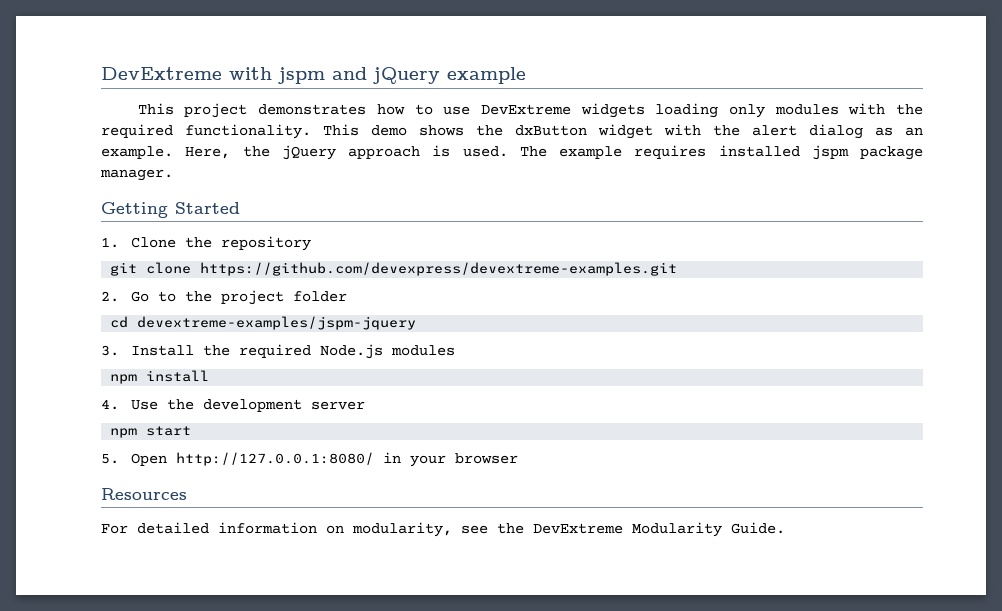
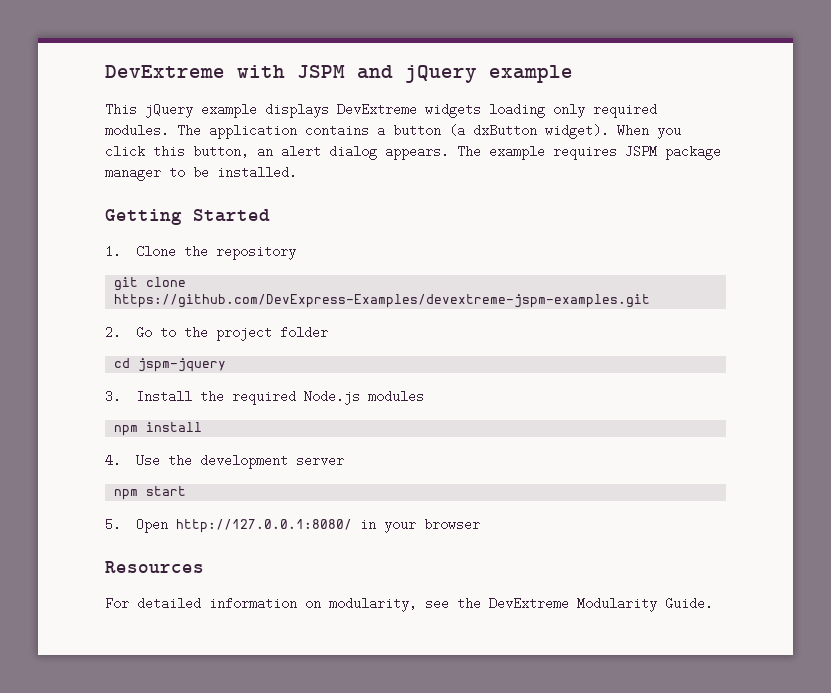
[278,67,325,84] jspm -> [297,65,345,78] JSPM
[184,103,924,118] [101,124,923,139] [101,145,923,160] [100,169,173,181] project demonstrates how to use DevExtreme widgets loading only modules with the required functionality. This demo shows the dxButton widget with the alert dialog as an example. Here, the jQuery approach is used. The example requires installed jspm package manager. -> [145,103,657,118] [105,124,681,139] [105,145,721,160] [105,166,297,181] jQuery example displays DevExtreme widgets loading only required modules. The application contains a button (a dxButton widget). When you click this button, an alert dialog appears. The example requires JSPM package manager to be installed.
[200,262,678,276] https://github.com/devexpress/devextreme-examples.git -> [114,294,651,308] https://github.com/DevExpress-Examples/devextreme-jspm-examples.git
[137,316,417,330] devextreme-examples/jspm-jquery -> [138,358,227,372] jspm-jquery

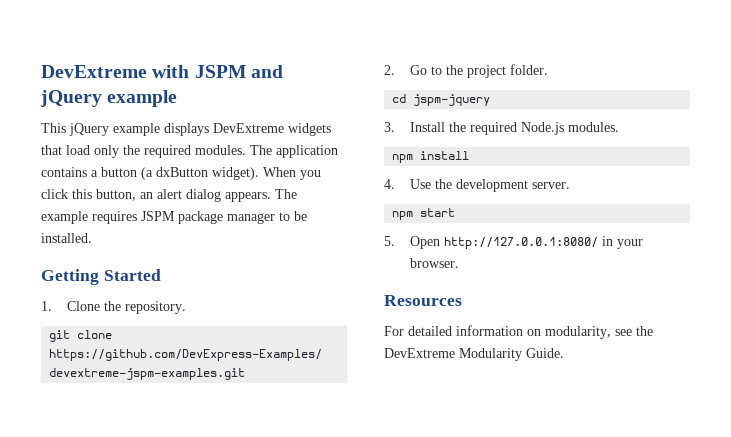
[489,103,585,118] loading only -> [41,145,140,158] that load only the
[215,245,296,260] repository -> [125,301,187,314] repository.
[279,326,328,339] folder -> [510,64,549,75] folder.
[367,390,424,403] modules -> [568,122,620,132] modules.
[295,454,344,467] server -> [532,182,571,189] server.
[423,518,480,531] browser -> [410,258,460,268] browser.

